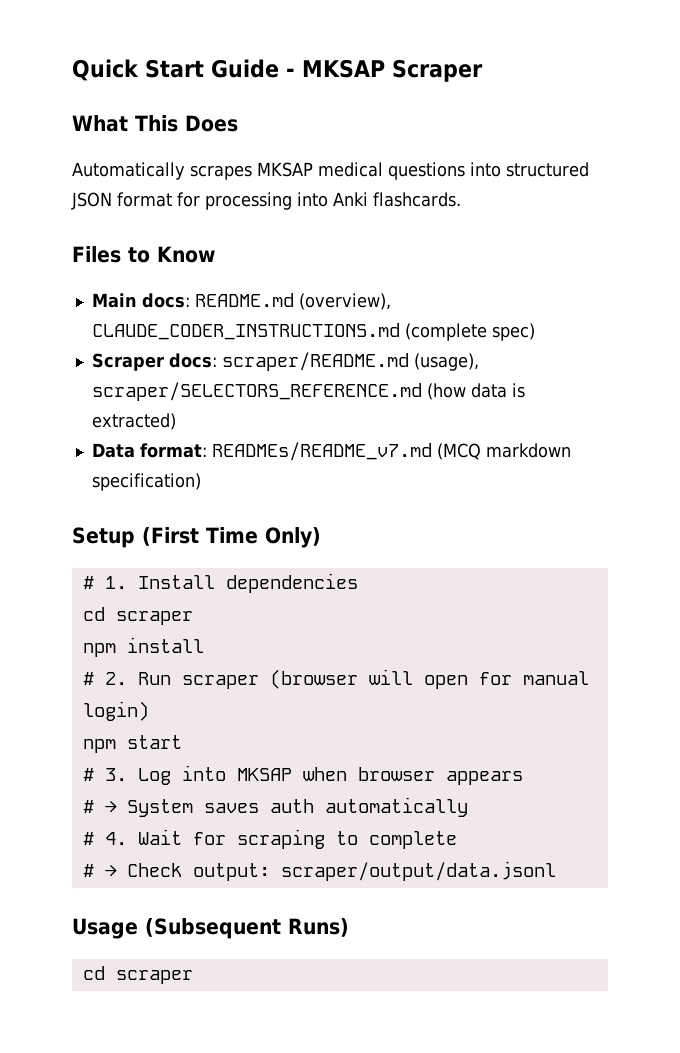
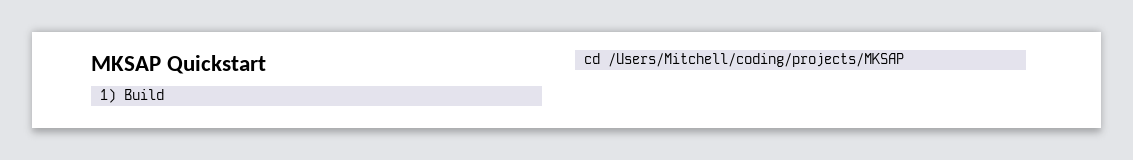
[72,59,483,82] [72,115,238,132] [72,162,589,180] [71,192,461,210] [72,246,215,263] [91,293,391,310] [91,323,535,341] [91,352,479,371] [91,382,525,401] [91,413,176,430] [91,442,571,461] [91,473,201,491] [72,527,321,548] [82,573,358,593] [82,607,193,625] [82,637,204,657] [82,669,589,689] [82,701,149,721] [82,735,182,753] [82,765,523,785] [82,797,468,817] [82,829,457,849] [82,861,556,881] [72,918,349,939] [82,966,193,984] Quick Start Guide - MKSAP Scraper // What This Does // Automatically scrapes MKSAP medical questions into structured JSON format for processing into Anki flashcards. // Files to Know // Main docs: README.md (overview), CLAUDE_CODER_INSTRUCTIONS.md (complete spec) // Scraper docs: scraper/README.md (usage), scraper/SELECTORS_REFERENCE.md (how data is extracted) // Data format: READMEs/README_v7.md (MCQ markdown specification) // Setup (First Time Only) // # 1. Install dependencies // cd scraper // npm install // # 2. Run scraper (browser will open for manual login) // npm start // # 3. Log into MKSAP when browser appears // # → System saves auth automatically // # 4. Wait for scraping to complete // # → Check output: scraper/output/data.jsonl // Usage (Subsequent Runs) // cd scraper -> [91,55,267,74] [99,88,164,103] [583,53,904,67] MKSAP Quickstart // 1) Build // cd /Users/Mitchell/coding/projects/MKSAP

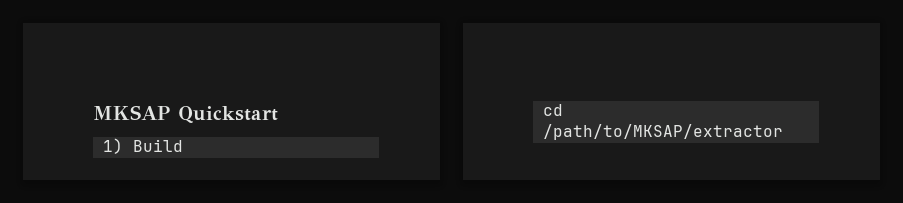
[607,53,904,67] /Users/Mitchell/coding/projects/MKSAP -> [542,124,783,140] /path/to/MKSAP/extractor

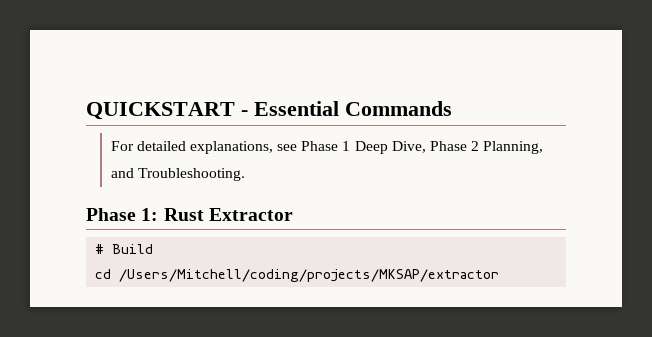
[93,105,278,124] [102,138,123,154] MKSAP Quickstart // 1) -> [86,101,452,120] [110,141,544,154] [110,168,245,181] [86,208,293,221] [95,244,105,254] QUICKSTART - Essential Commands // For detailed explanations, see Phase 1 Deep Dive, Phase 2 Planning, and Troubleshooting. // Phase 1: Rust Extractor // #
[542,124,783,140] /path/to/MKSAP/extractor -> [119,269,500,282] /Users/Mitchell/coding/projects/MKSAP/extractor

